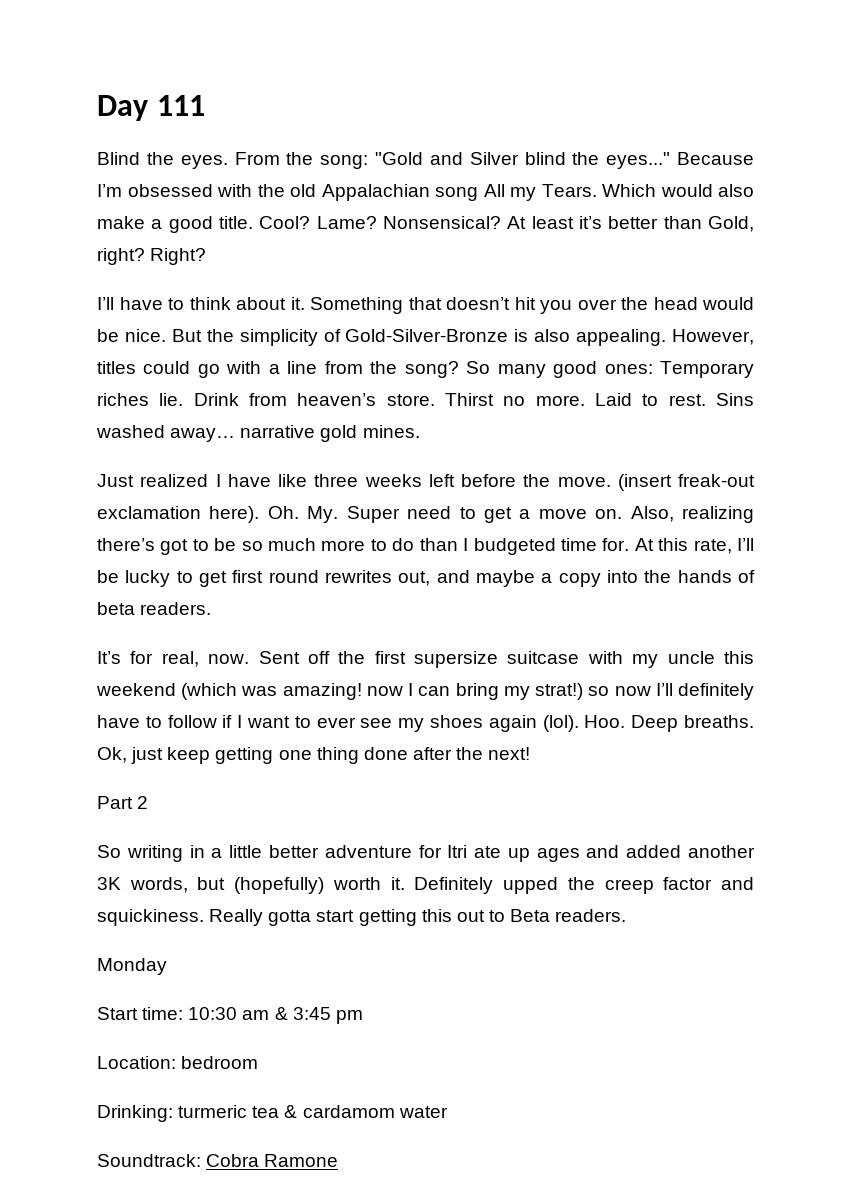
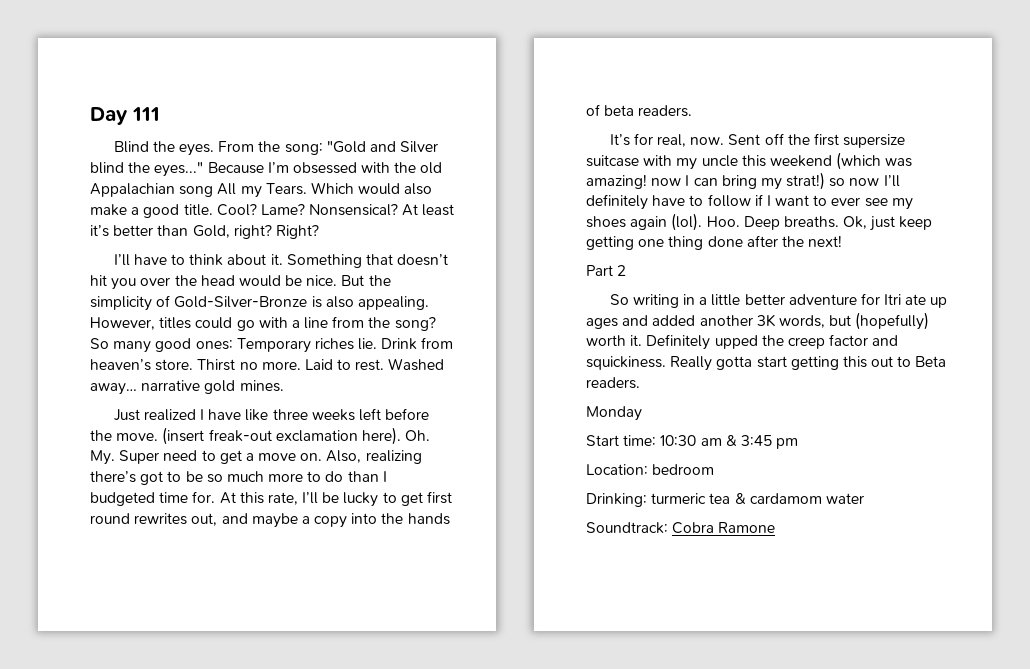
[716,393,754,406] [96,425,165,438] Sins washed -> [388,358,445,371] Washed

